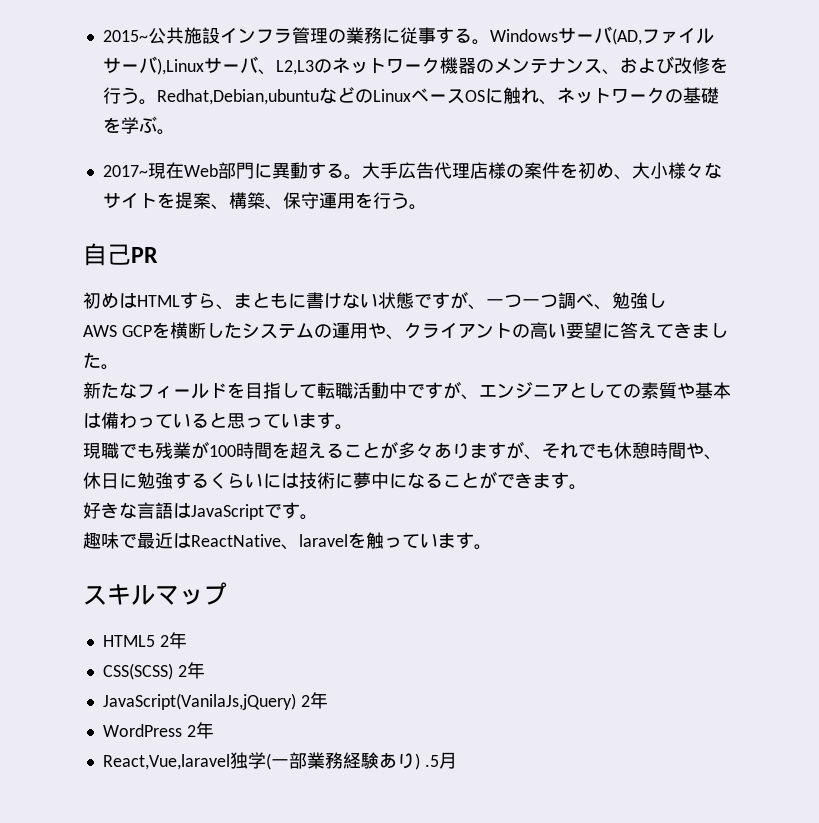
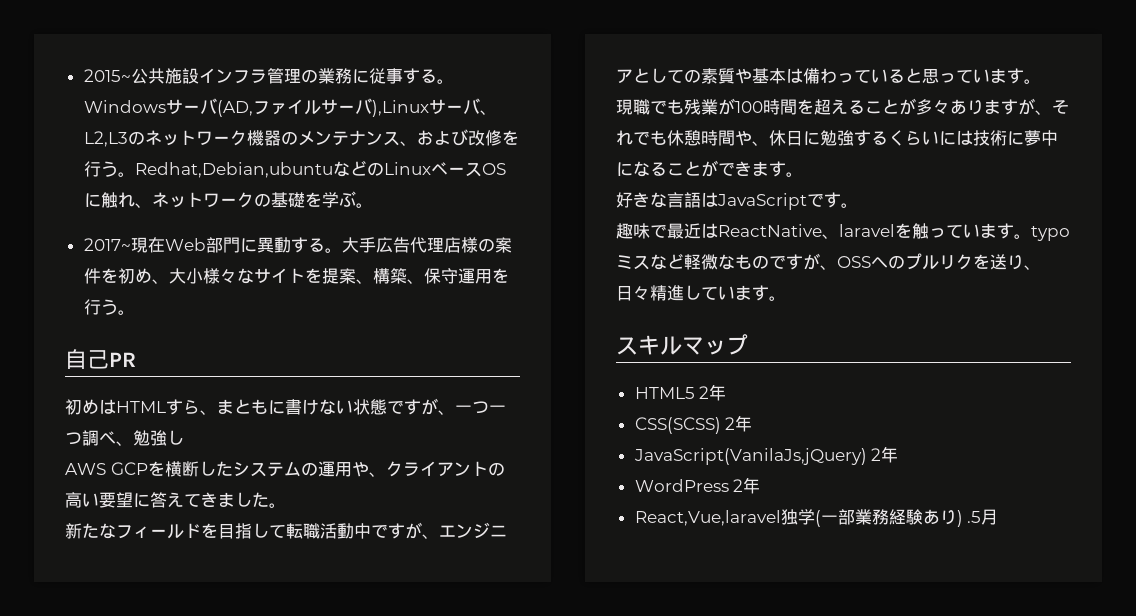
(492, 547) none -> [1031,226,1070,241] [616,253,1041,270] [616,285,786,301] typoミスなど軽微なものですが、OSSへのプルリクを送り、日々精進しています。

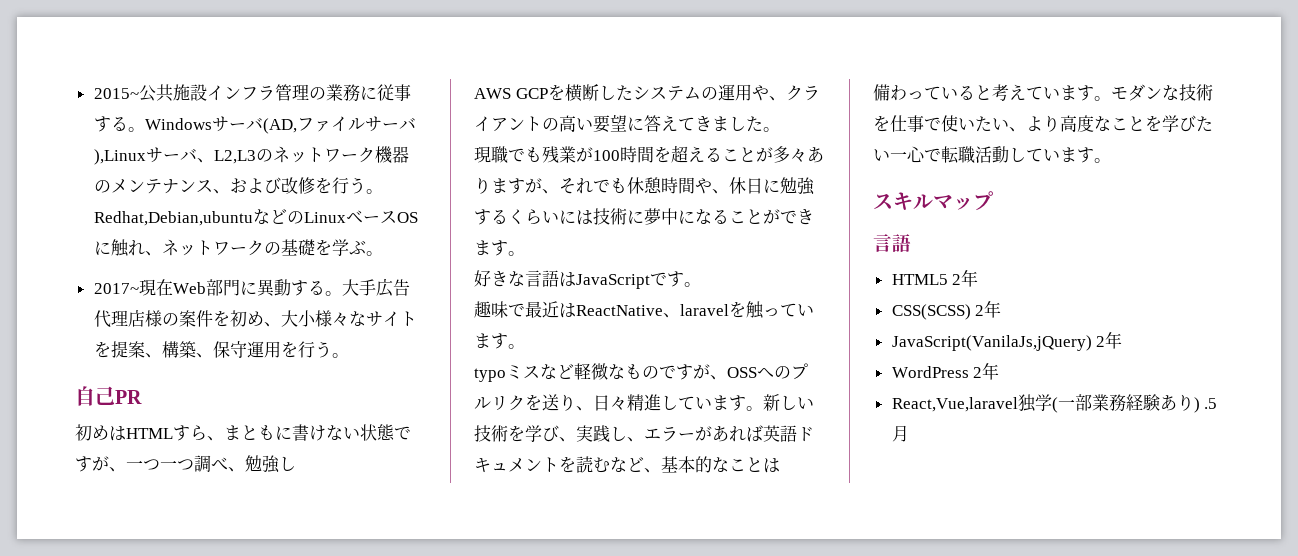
[65,522,507,539] [616,68,1041,84] // 新たなフィールドを目指して転職活動中ですが、エンジニアとしての素質や基本は備わっていると思っています。 -> (780, 129) none
(1031, 236) none -> (525, 346) //
(786, 298) none -> [763,394,814,411] [474,425,814,442] [474,456,780,473] [873,84,1213,101] [873,115,1213,132] [873,146,1111,164] 新しい技術を学び、実践し、エラーがあれば英語ドキュメントを読むなど、基本的なことは // 備わっていると考えています。モダンな技術を仕事で使いたい、より高度なことを学びたい一心で転職活動しています。
(748, 344) none -> [873,234,911,252] // 言語

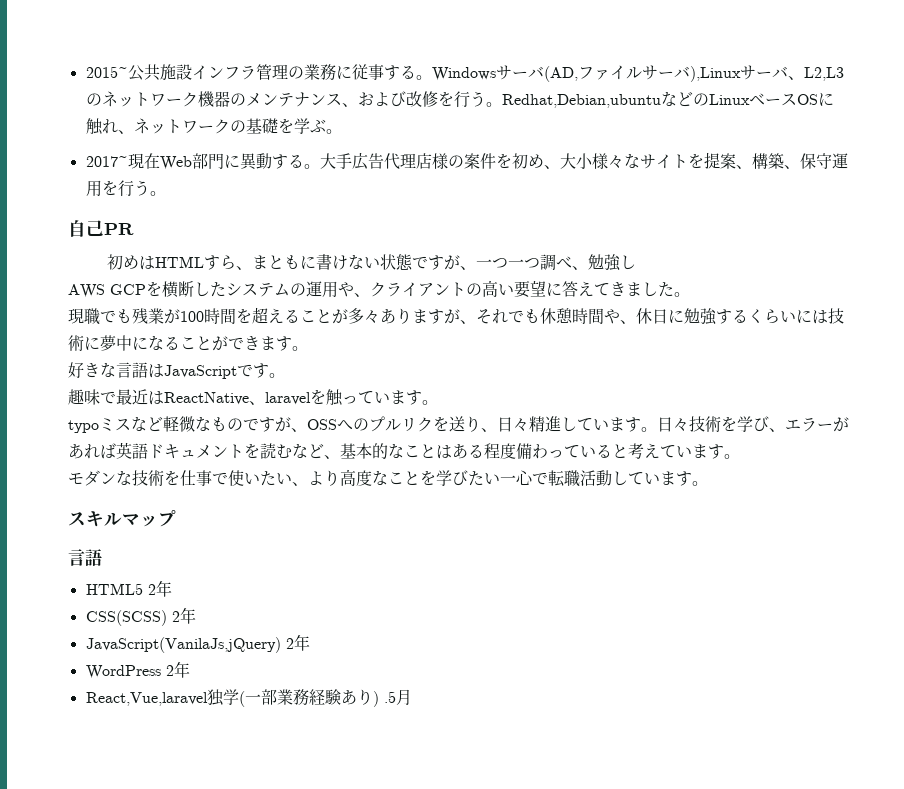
[763,394,814,411] 新しい -> [657,417,689,432] 日々
[576,425,644,442] 実践し、 -> (785, 430) none
(780, 465) // -> [452,443,516,459] ある程度
(1111, 98) none -> (740, 456) //

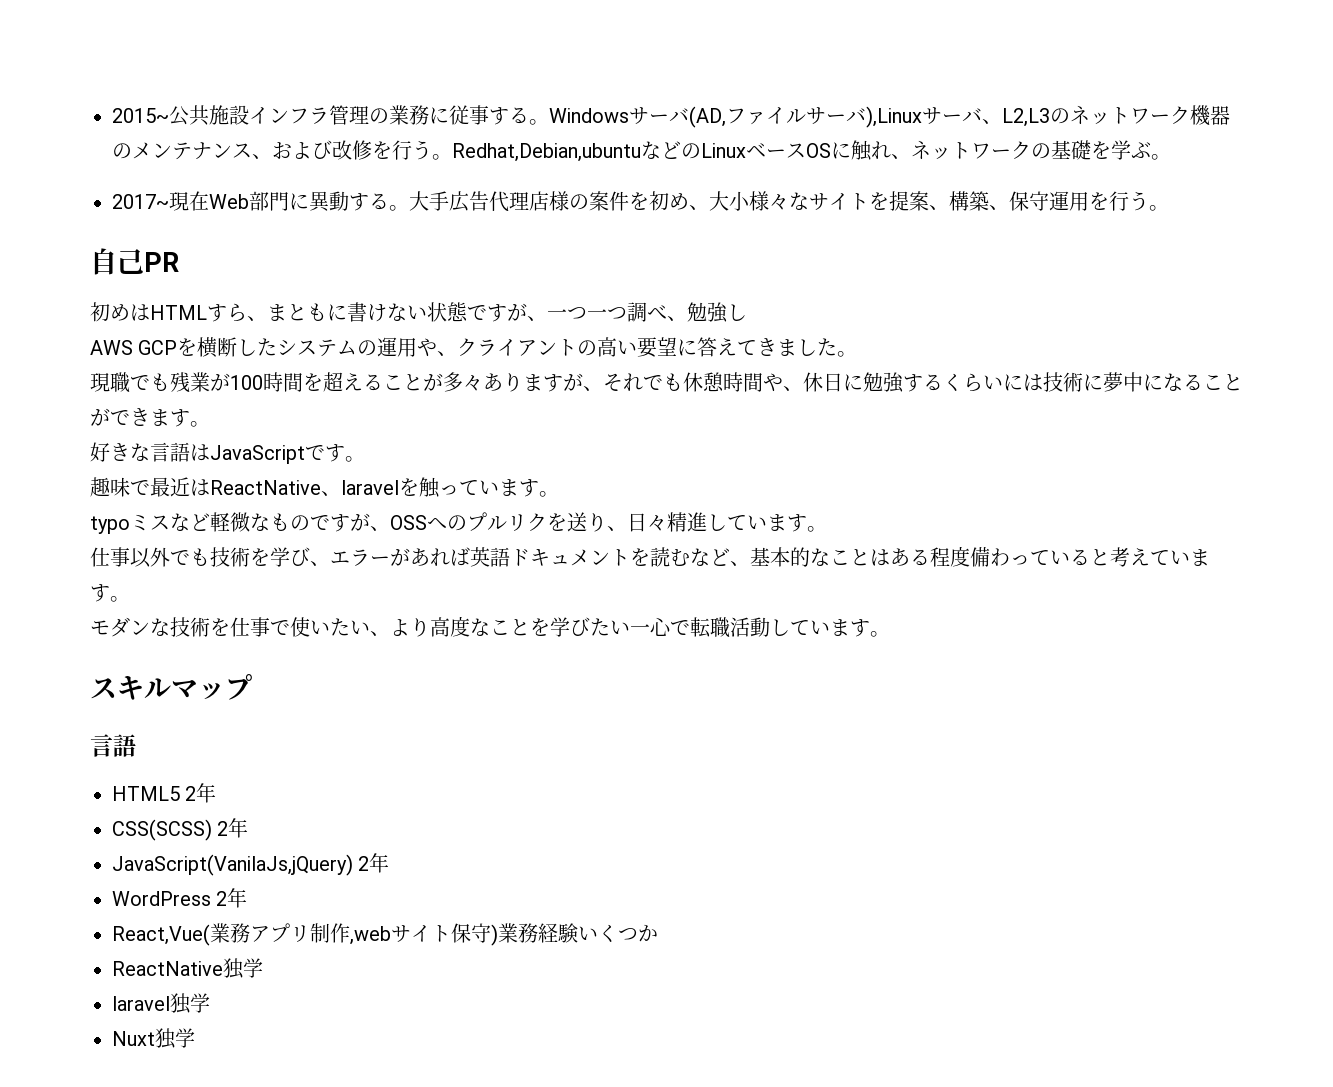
[657,417,689,432] 日々 -> [90,547,210,568] // 仕事以外でも
[85,689,412,707] React,Vue,laravel独学(一部業務経験あり) .5月 -> [112,923,658,946] [112,958,263,979] [112,993,210,1014] [112,1028,195,1049] React,Vue(業務アプリ制作,webサイト保守)業務経験いくつか // ReactNative独学 // laravel独学 // Nuxt独学

